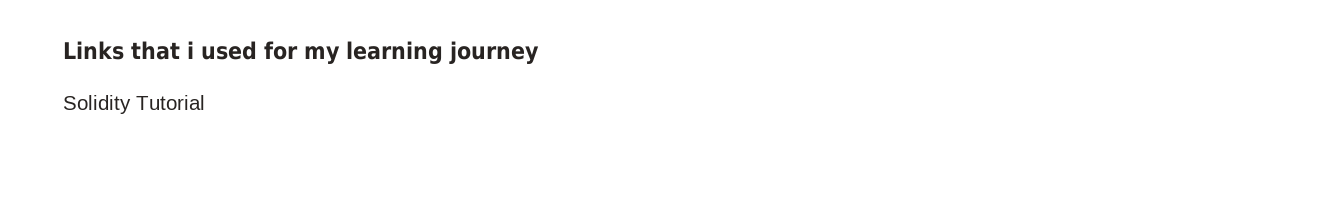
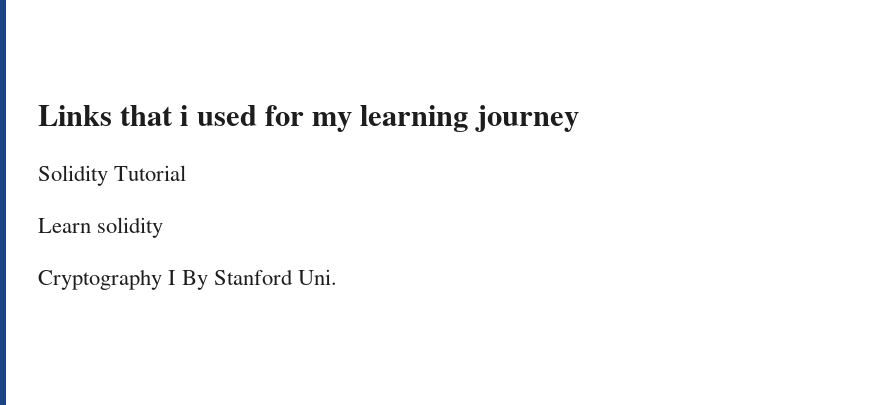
(205, 102) none -> [38,217,164,238] [38,269,338,290] // Learn solidity // Cryptography I By Stanford Uni.

